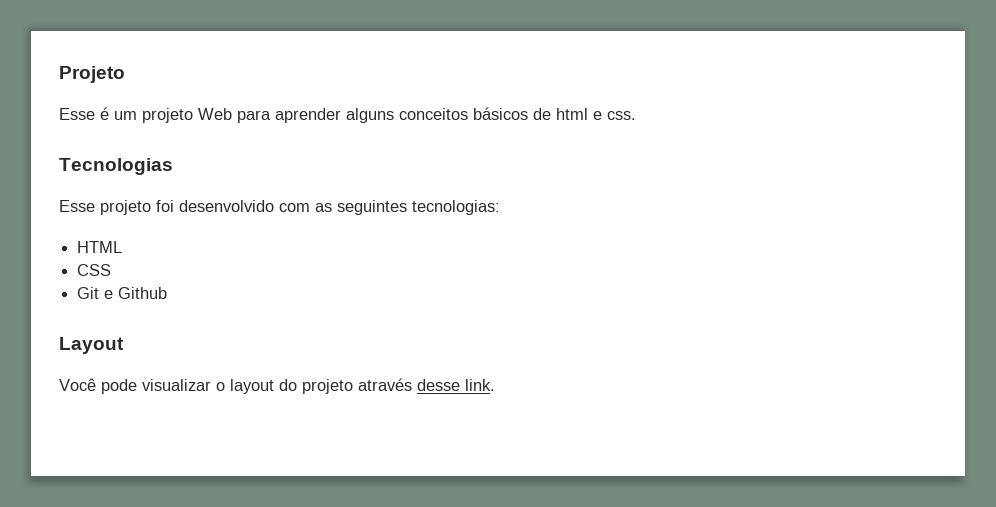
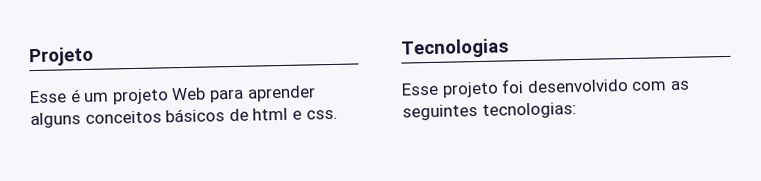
[77,241,123,253] [77,264,112,276] [77,287,168,299] [59,337,124,354] [59,378,495,394] // HTML // CSS // Git e Github // Layout // Você pode visualizar o layout do projeto através desse link. -> (577, 110) none

